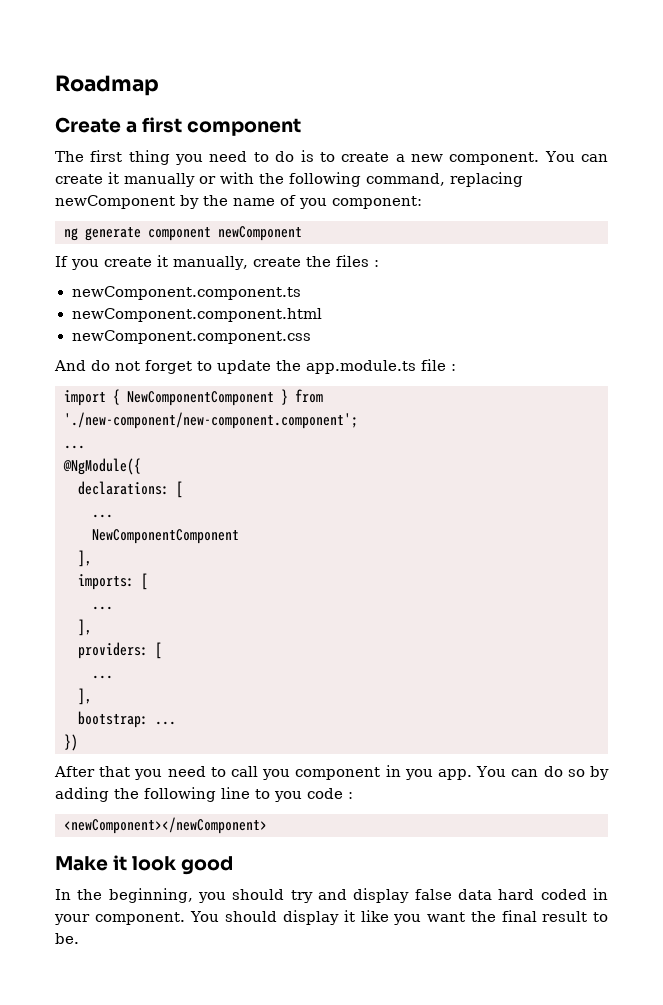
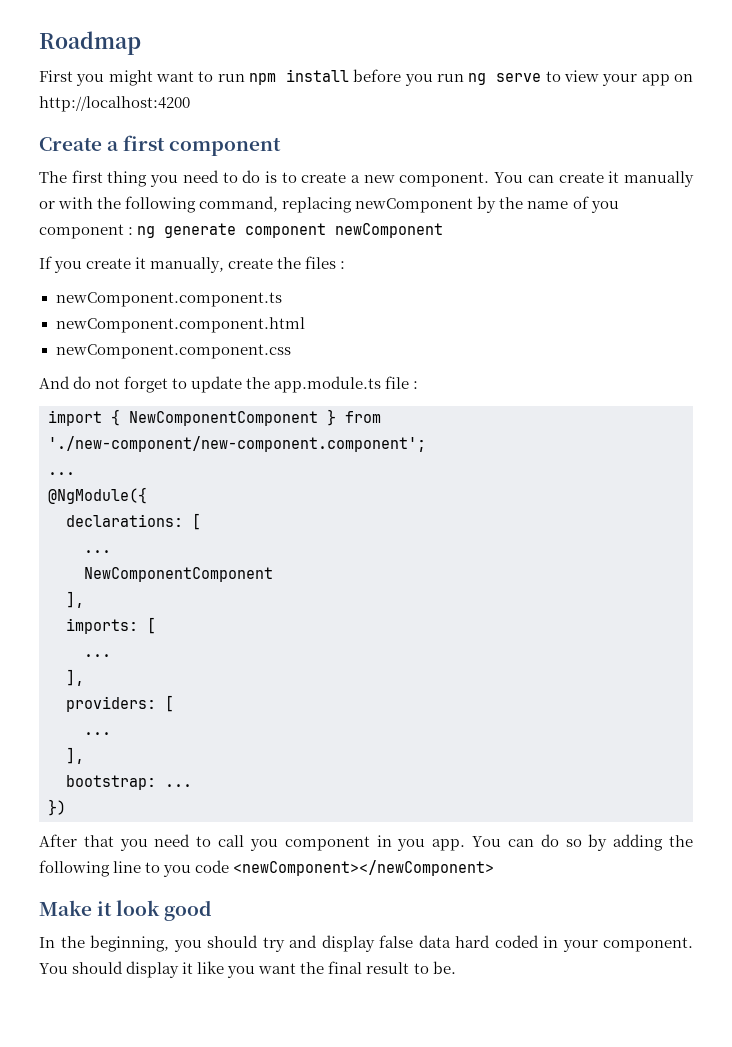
(159, 85) none -> [39,69,694,86] [39,96,190,112] // First you might want to run npm install before you run ng serve to view your app on http://localhost:4200
[332,196,422,209] component: // -> [39,224,134,239] component :
[348,792,353,799] : // -> (230, 866) none

